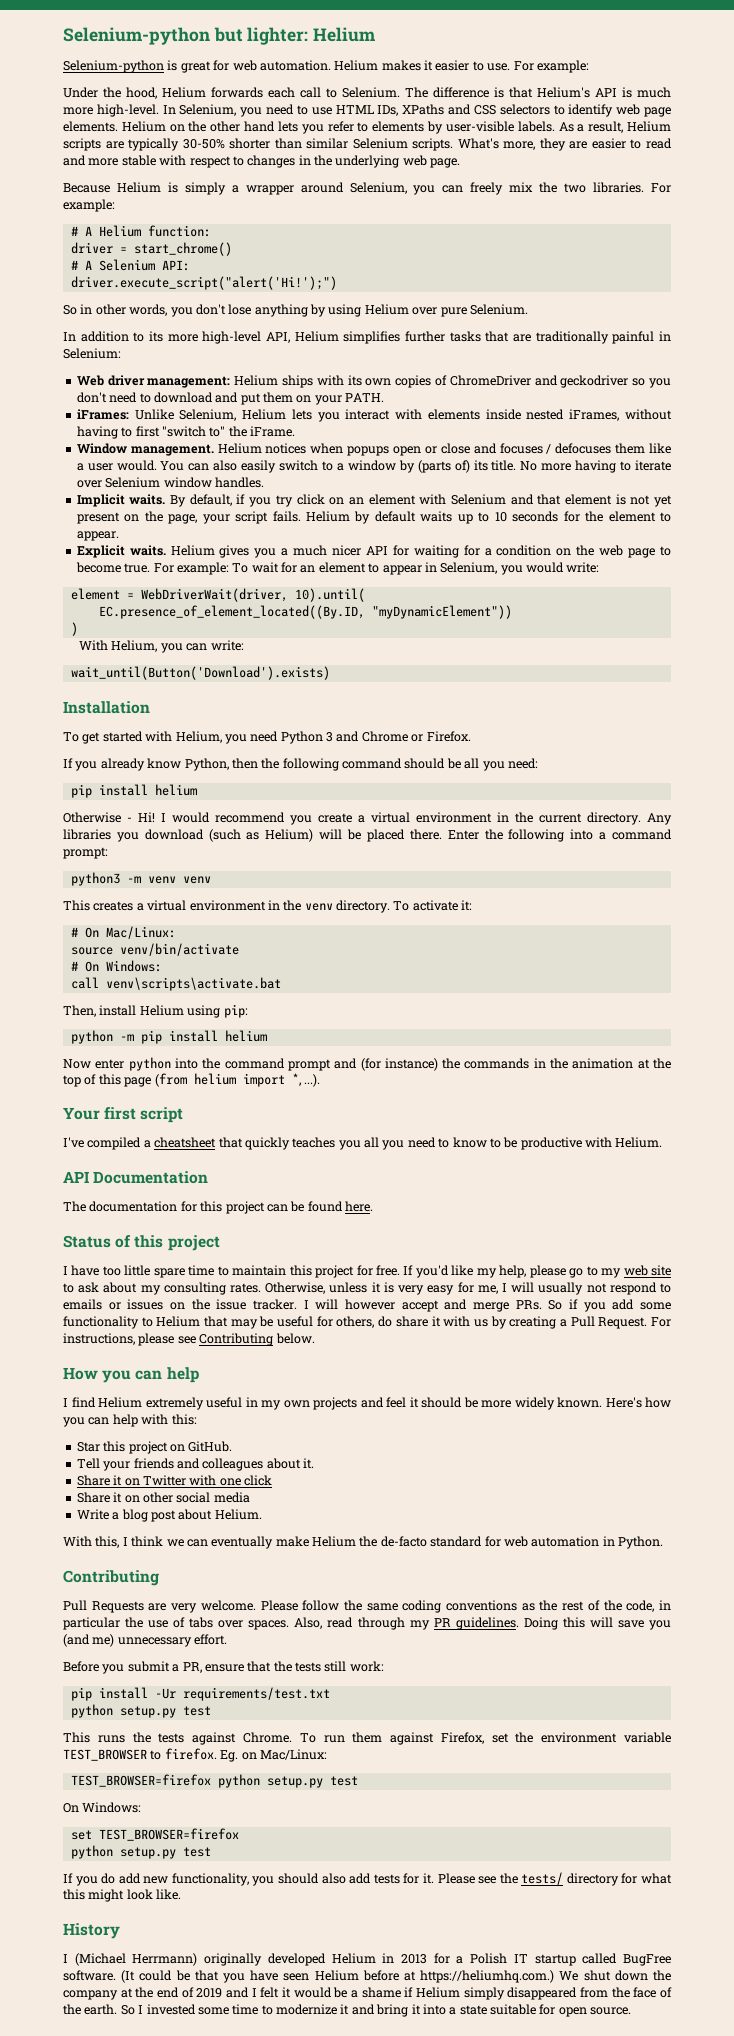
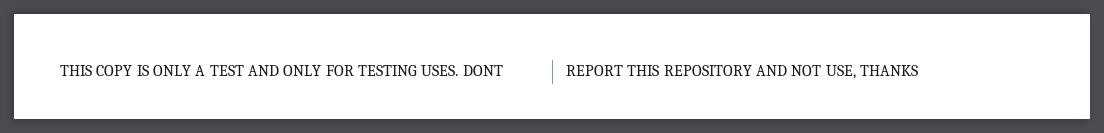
[63,27,376,45] [63,60,589,73] [63,87,671,99] [63,104,671,117] [63,121,671,134] [63,138,672,151] [63,155,461,168] [63,182,671,195] [63,199,115,212] [70,225,211,237] [70,242,232,256] [70,259,190,271] [70,276,337,290] [63,304,528,317] [63,331,671,344] [63,348,121,359] [76,375,672,388] [76,392,385,405] [76,409,672,422] [76,426,295,439] [76,443,671,456] [76,460,672,473] [76,477,264,488] [76,494,672,507] [76,511,671,524] [76,531,119,541] [76,545,672,558] [75,562,600,575] [70,588,365,602] [98,605,512,619] [70,622,78,636] [79,640,244,653] [70,666,330,680] [63,701,150,714] [63,731,471,744] [63,758,538,771] [70,784,197,798] [63,812,672,825] [63,829,673,842] [63,847,108,859] [70,872,211,886] [63,900,473,913] [70,926,176,939] [70,943,239,956] [70,960,162,972] [70,977,281,991] [63,1004,248,1018] [70,1030,267,1044] [63,1057,671,1071] [63,1073,320,1087] [63,1107,184,1123] [63,1137,663,1150] [63,1171,209,1184] [63,1201,373,1214] [63,1235,220,1251] [63,1265,671,1278] [63,1282,672,1295] [63,1299,671,1312] [63,1316,671,1329] [63,1333,315,1346] [63,1367,199,1383] [63,1397,671,1410] [63,1414,197,1427] [76,1441,233,1454] [76,1458,314,1471] [76,1475,272,1486] [76,1492,250,1503] [76,1509,262,1522] [63,1536,663,1549] [63,1570,159,1586] [63,1600,671,1613] [63,1617,671,1630] [63,1634,228,1647] [63,1661,384,1674] [70,1687,330,1701] [70,1704,211,1718] [63,1732,671,1745] [63,1748,327,1762] [70,1774,358,1788] [63,1802,142,1813] [70,1828,239,1841] [70,1845,211,1859] [63,1872,672,1886] [63,1889,182,1902] [63,1923,120,1939] [63,1953,671,1966] [63,1970,671,1983] [63,1987,672,2000] [63,2004,632,2017] Selenium-python but lighter: Helium // Selenium-python is great for web automation. Helium makes it easier to use. For example: // Under the hood, Helium forwards each call to Selenium. The difference is that Helium's API is much more high-level. In Selenium, you need to use HTML IDs, XPaths and CSS selectors to identify web page elements. Helium on the other hand lets you refer to elements by user-visible labels. As a result, Helium scripts are typically 30-50% shorter than similar Selenium scripts. What's more, they are easier to read and more stable with respect to changes in the underlying web page. // Because Helium is simply a wrapper around Selenium, you can freely mix the two libraries. For example: // # A Helium function: // driver = start_chrome() // # A Selenium API: // driver.execute_script("alert('Hi!');") // So in other words, you don't lose anything by using Helium over pure Selenium. // In addition to its more high-level API, Helium simplifies further tasks that are traditionally painful in Selenium: // Web driver management: Helium ships with its own copies of ChromeDriver and geckodriver so you don't need to download and put them on your PATH. // iFrames: Unlike Selenium, Helium lets you interact with elements inside nested iFrames, without having to first "switch to" the iFrame. // Window management. Helium notices when popups open or close and focuses / defocuses them like a user would. You can also easily switch to a window by (parts of) its title. No more having to iterate over Selenium window handles. // Implicit waits. By default, if you try click on an element with Selenium and that element is not yet present on the page, your script fails. Helium by default waits up to 10 seconds for the element to appear. // Explicit waits. Helium gives you a much nicer API for waiting for a condition on the web page to become true. For example: To wait for an element to appear in Selenium, you would write: // element = WebDriverWait(driver, 10).until( // EC.presence_of_element_located((By.ID, "myDynamicElement")) // ) // With Helium, you can write: // wait_until(Button('Download').exists) // Installation // To get started with Helium, you need Python 3 and Chrome or Firefox. // If you already know Python, then the following command should be all you need: // pip install helium // Otherwise - Hi! I would recommend you create a virtual environment in the current directory. Any libraries you download (such as Helium) will be placed there. Enter the following into a command prompt: // python3 -m venv venv // This creates a virtual environment in the venv directory. To activate it: // # On Mac/Linux: // source venv/bin/activate // # On Windows: // call venv\scripts\activate.bat // Then, install Helium using pip: // python -m pip install helium // Now enter python into the command prompt and (for instance) the commands in the animation at the top of this page (from helium import *, ...). // Your first script // I've compiled a cheatsheet that quickly teaches you all you need to know to be productive with Helium. // API Documentation // The documentation for this project can be found here. // Status of this project // I have too little spare time to maintain this project for free. If you'd like my help, please go to my web site to ask about my consulting rates. Otherwise, unless it is very easy for me, I will usually not respond to emails or issues on the issue tracker. I will however accept and merge PRs. So if you add some functionality to Helium that may be useful for others, do share it with us by creating a Pull Request. For instructions, please see Contributing below. // How you can help // I find Helium extremely useful in my own projects and feel it should be more widely known. Here's how you can help with this: // Star this project on GitHub. // Tell your friends and colleagues about it. // Share it on Twitter with one click // Share it on other social media // Write a blog post about Helium. // With this, I think we can eventually make Helium the de-facto standard for web automation in Python. // Contributing // Pull Requests are very welcome. Please follow the same coding conventions as the rest of the code, in particular the use of tabs over spaces. Also, read through my PR guidelines. Doing this will save you (and me) unnecessary effort. // Before you submit a PR, ensure that the tests still work: // pip install -Ur requirements/test.txt // python setup.py test // This runs the tests against Chrome. To run them against Firefox, set the environment variable TEST_BROWSER to firefox. Eg. on Mac/Linux: // TEST_BROWSER=firefox python setup.py test // On Windows: // set TEST_BROWSER=firefox // python setup.py test // If you do add new functionality, you should also add tests for it. Please see the tests/ directory for what this might look like. // History // I (Michael Herrmann) originally developed Helium in 2013 for a Polish IT startup called BugFree software. (It could be that you have seen Helium before at https://heliumhq.com.) We shut down the company at the end of 2019 and I felt it would be a shame if Helium simply disappeared from the face of the earth. So I invested some time to modernize it and bring it into a state suitable for open source. -> [60,65,918,79] THIS COPY IS ONLY A TEST AND ONLY FOR TESTING USES. DONT REPORT THIS REPOSITORY AND NOT USE, THANKS

